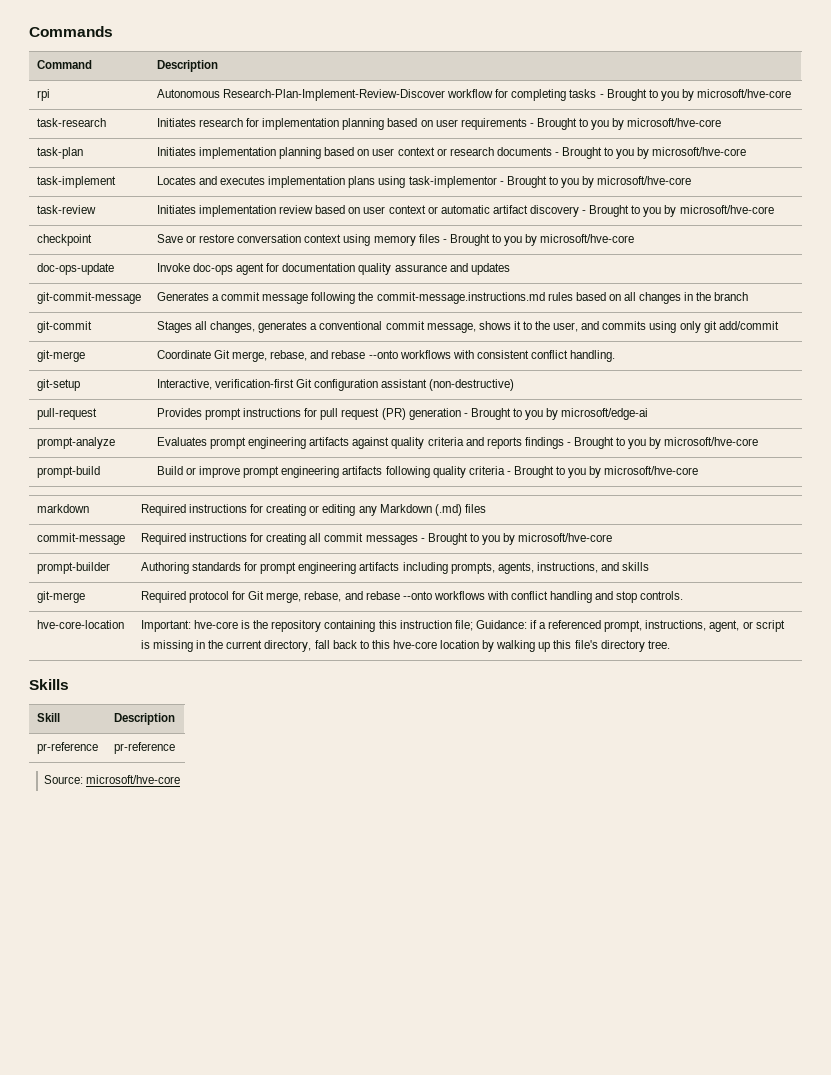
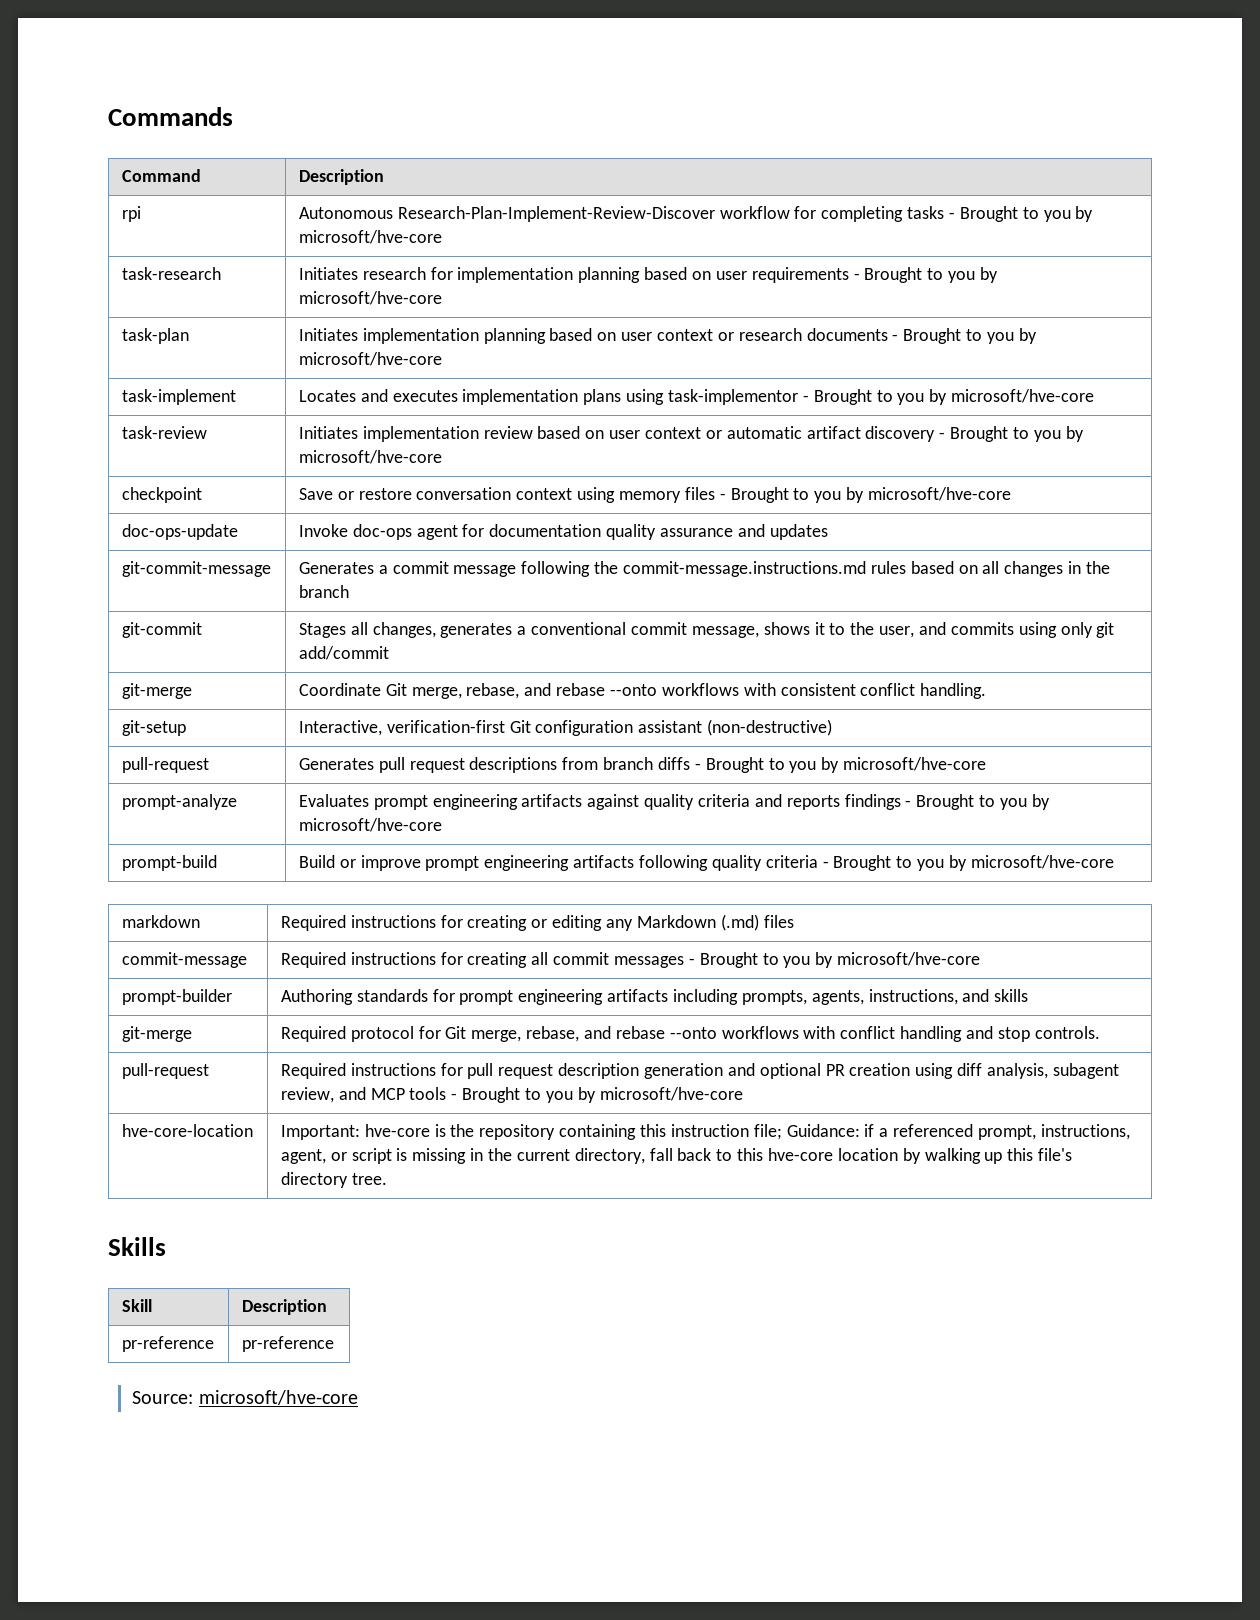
[156,408,649,420] Provides prompt instructions for pull request (PR) generation - Brought to you by microsoft/edge-ai -> [298,757,987,773] Generates pull request descriptions from branch diffs - Brought to you by microsoft/hve-core
(684, 595) none -> [121,1063,209,1079] [280,1063,1119,1079] [280,1087,743,1103] // pull-request | Required instructions for pull request description generation and optional PR creation using diff analysis, subagent review, and MCP tools - Brought to you by microsoft/hve-core

